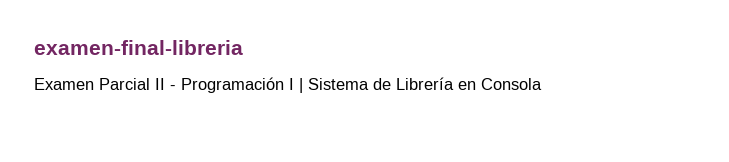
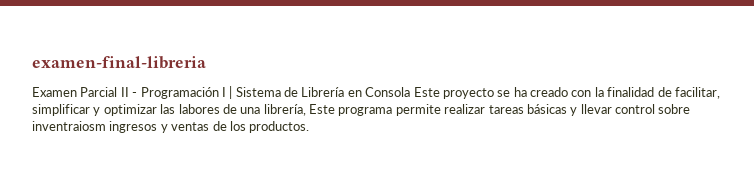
(542, 84) none -> [413,87,720,99] [32,104,691,116] [32,121,310,133] Este proyecto se ha creado con la finalidad de facilitar, simplificar y optimizar las labores de una librería, Este programa permite realizar tareas básicas y llevar control sobre inventraiosm ingresos y ventas de los productos.

